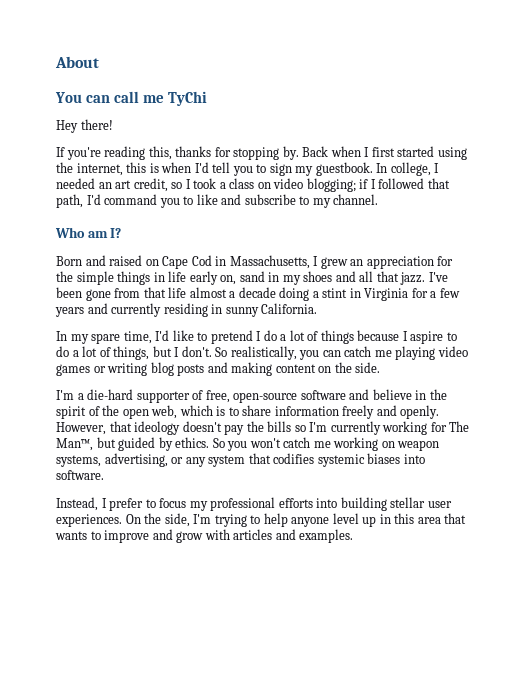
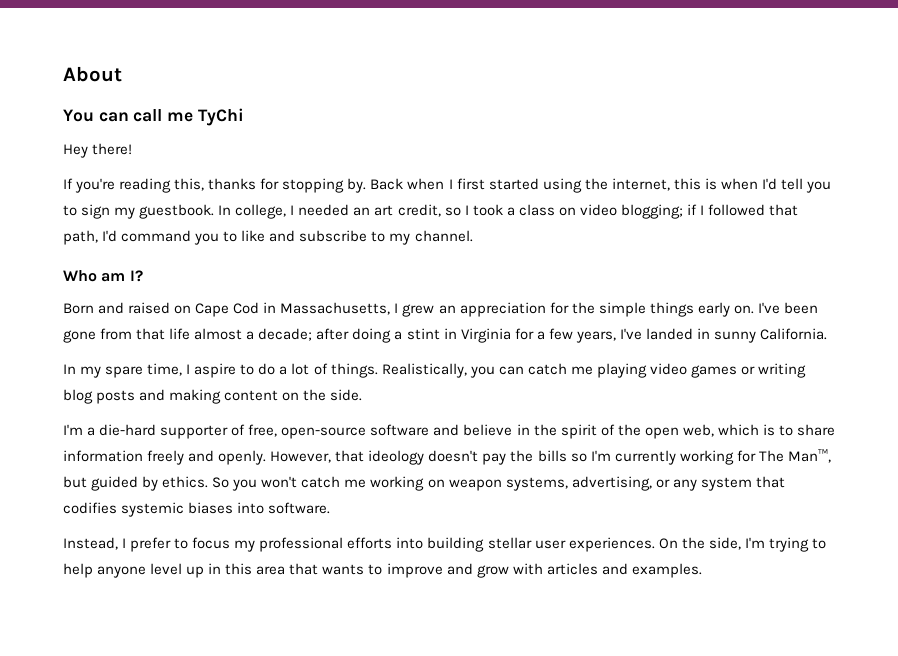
[153,271,426,285] in life early on, sand in my shoes and all that jazz. -> [697,302,754,317] early on.
[238,287,276,298] decade -> [258,328,350,341] decade; after
[55,303,208,317] years and currently residing -> [575,328,693,343] years, I've landed
[155,330,400,344] I'd like to pretend I do a lot of things because -> (183, 369) none
[113,346,297,360] things, but I don't. So realistically, -> [330,363,467,378] things. Realistically,

